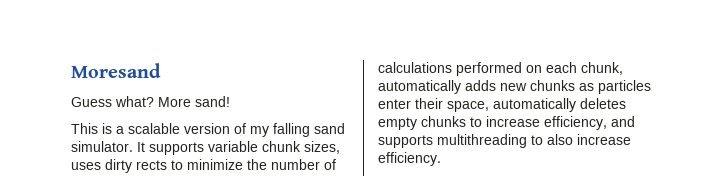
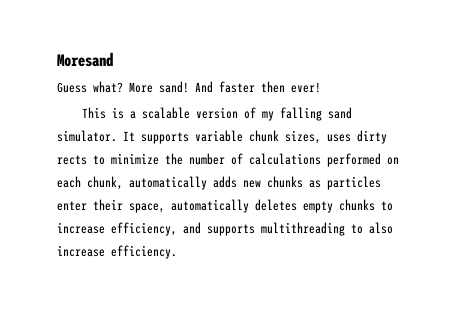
(230, 101) none -> [195,81,321,93] And faster then ever!

